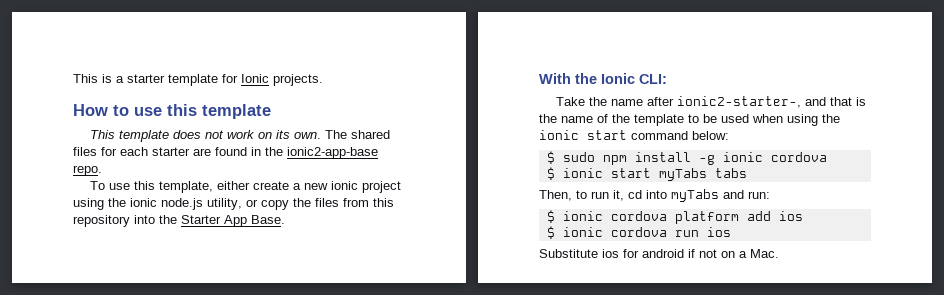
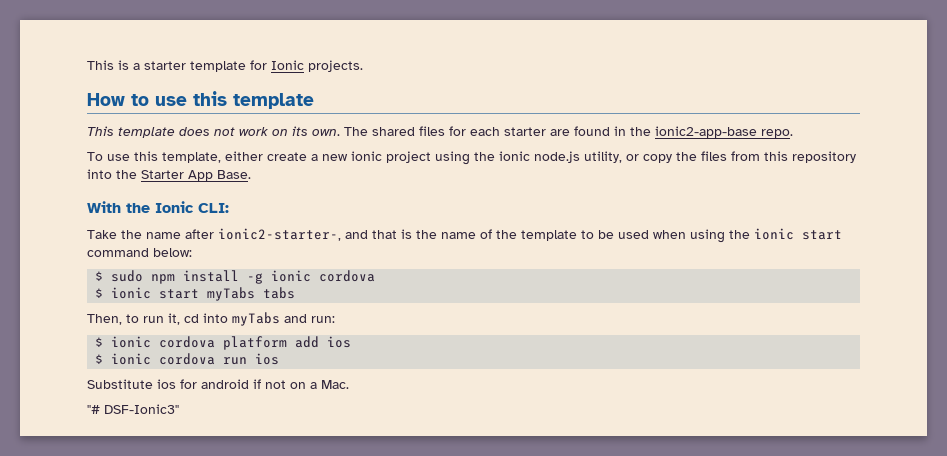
(779, 253) none -> [87,404,179,414] // "# DSF-Ionic3"

